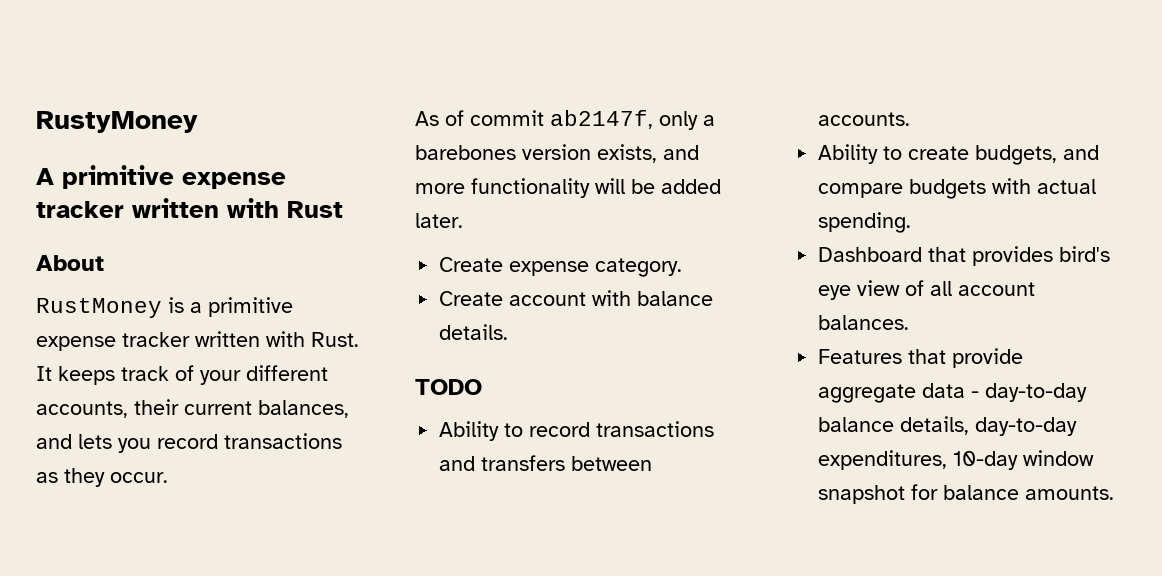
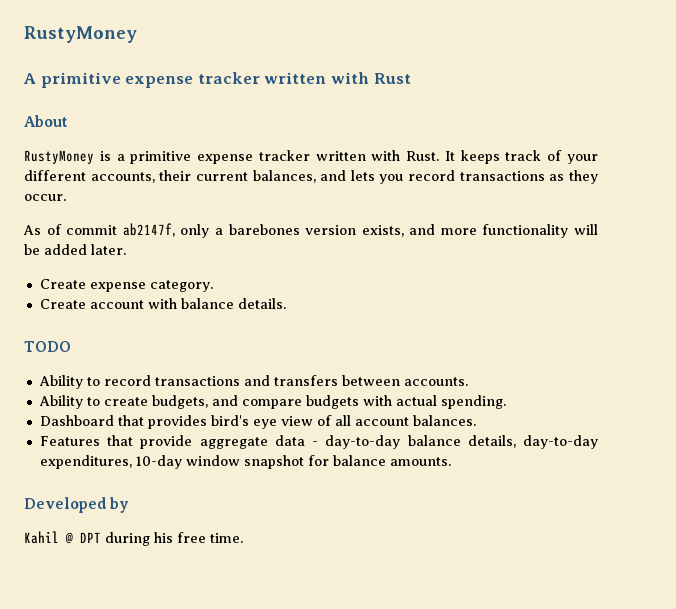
[36,298,162,318] RustMoney -> [24,150,94,164] RustyMoney
(1115, 493) none -> [24,497,130,513] [24,531,243,546] // Developed by // Kahil @ DPT during his free time.

